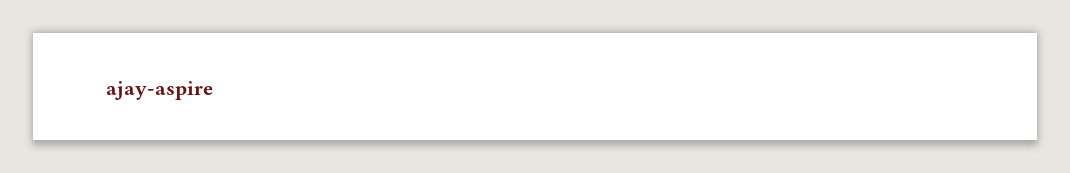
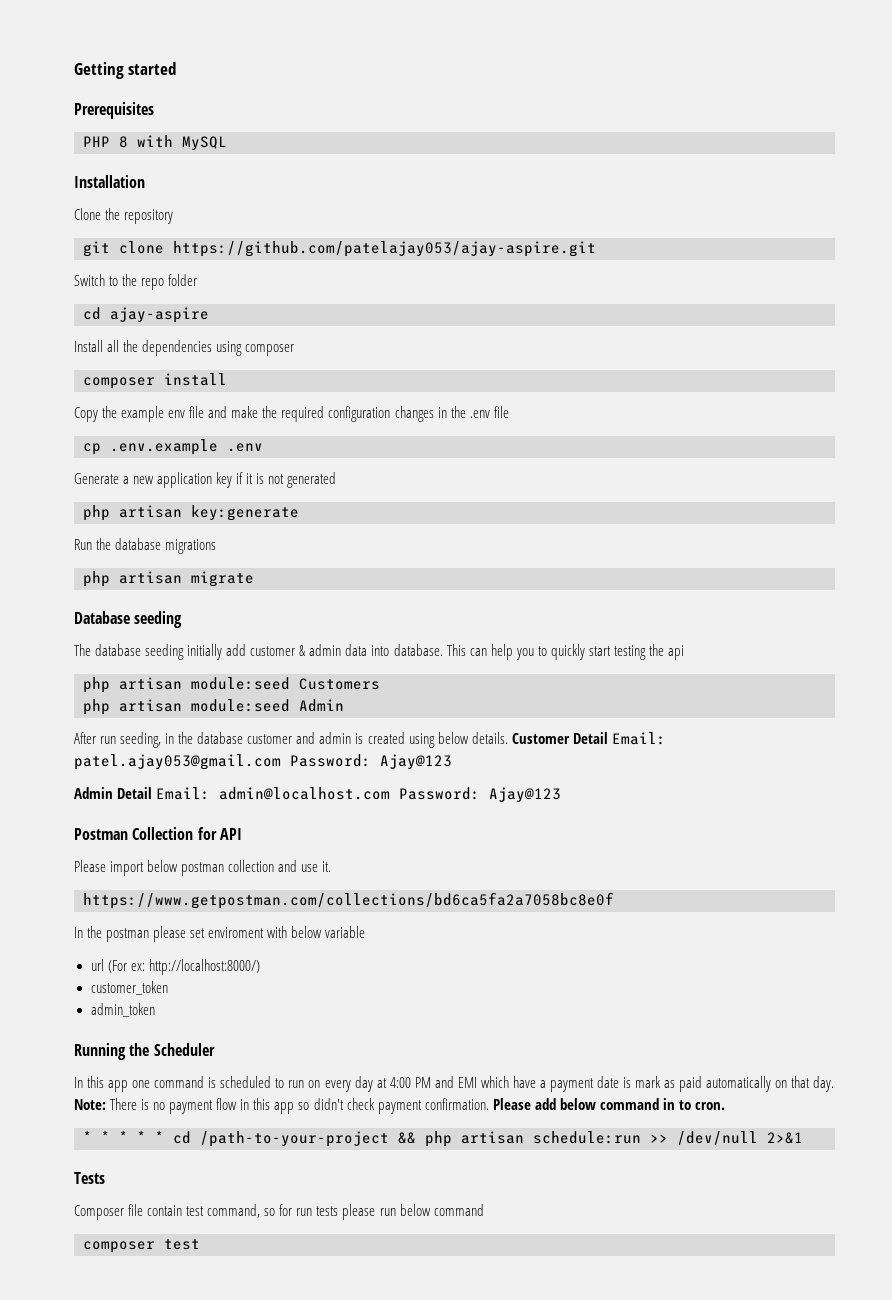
[106,81,213,100] ajay-aspire -> [74,62,177,79] [74,102,154,119] [83,135,227,151] [74,175,145,188] [74,208,174,224] [83,241,596,257] [74,274,198,290] [83,307,209,323] [74,340,295,356] [83,373,227,389] [74,406,509,422] [83,439,263,455] [74,472,337,488] [83,505,299,521] [74,538,217,554] [83,571,254,587] [74,611,183,628] [74,644,684,660] [83,677,380,693] [83,699,344,715] [74,732,666,748] [74,754,452,770] [74,787,562,803] [74,827,242,840] [74,860,332,876] [83,892,614,909] [74,926,366,942] [90,959,260,975] [90,981,168,995] [90,1003,155,1017] [74,1043,215,1060] [74,1076,835,1092] [74,1098,725,1114] [83,1131,803,1147] [74,1172,105,1184] [74,1204,484,1220] [83,1239,200,1253] Getting started // Prerequisites // PHP 8 with MySQL // Installation // Clone the repository // git clone https://github.com/patelajay053/ajay-aspire.git // Switch to the repo folder // cd ajay-aspire // Install all the dependencies using composer // composer install // Copy the example env file and make the required configuration changes in the .env file // cp .env.example .env // Generate a new application key if it is not generated // php artisan key:generate // Run the database migrations // php artisan migrate // Database seeding // The database seeding initially add customer & admin data into database. This can help you to quickly start testing the api // php artisan module:seed Customers // php artisan module:seed Admin // After run seeding, in the database customer and admin is created using below details. Customer Detail Email: patel.ajay053@gmail.com Password: Ajay@123 // Admin Detail Email: admin@localhost.com Password: Ajay@123 // Postman Collection for API // Please import below postman collection and use it. // https://www.getpostman.com/collections/bd6ca5fa2a7058bc8e0f // In the postman please set enviroment with below variable // url (For ex: http://localhost:8000/) // customer_token // admin_token // Running the Scheduler // In this app one command is scheduled to run on every day at 4:00 PM and EMI which have a payment date is mark as paid automatically on that day. Note: There is no payment flow in this app so didn't check payment confirmation. Please add below command in to cron. // * * * * * cd /path-to-your-project && php artisan schedule:run >> /dev/null 2>&1 // Tests // Composer file contain test command, so for run tests please run below command // composer test

